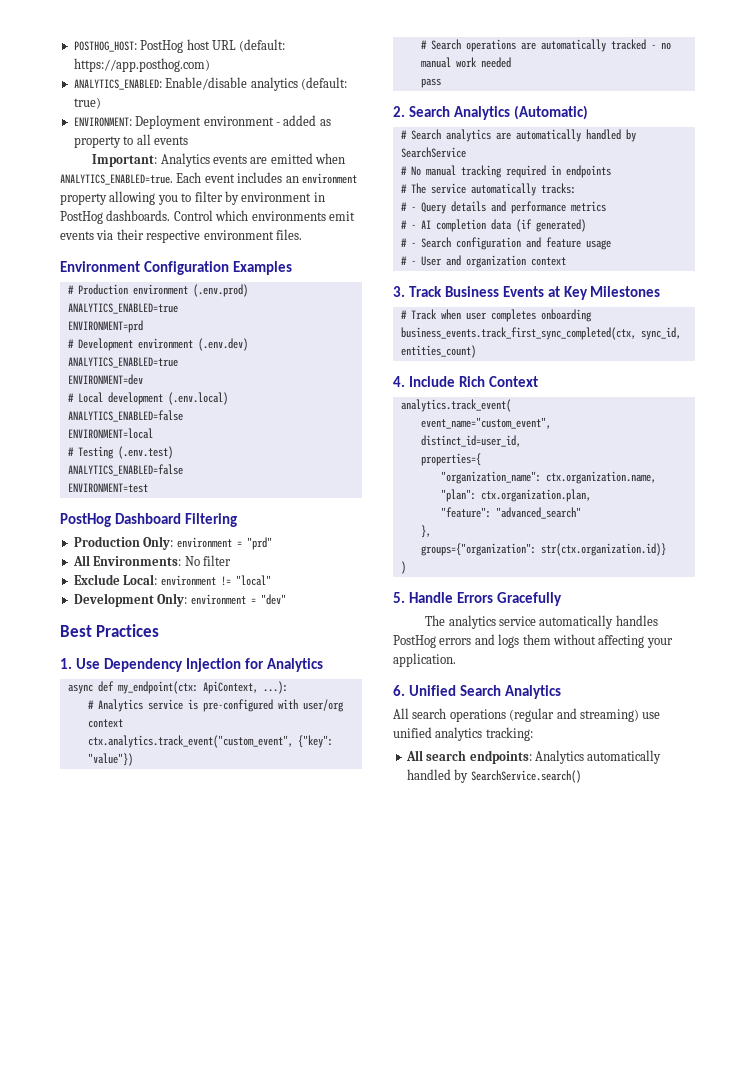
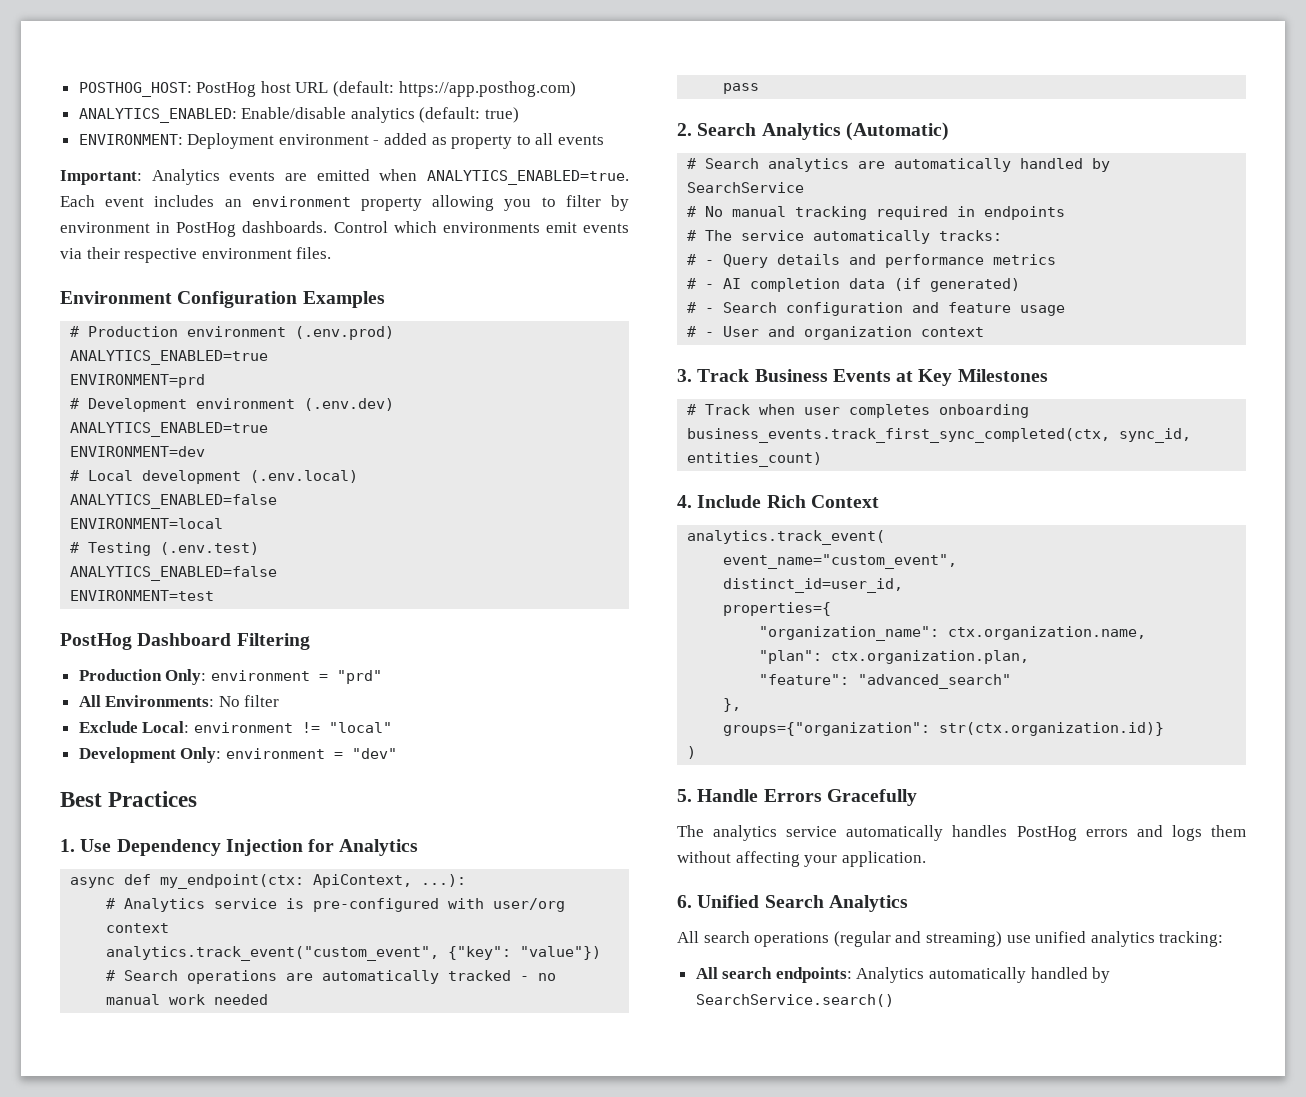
[87,735,293,748] ctx.analytics.track_event("custom_event", -> [106,946,440,961] analytics.track_event("custom_event",

